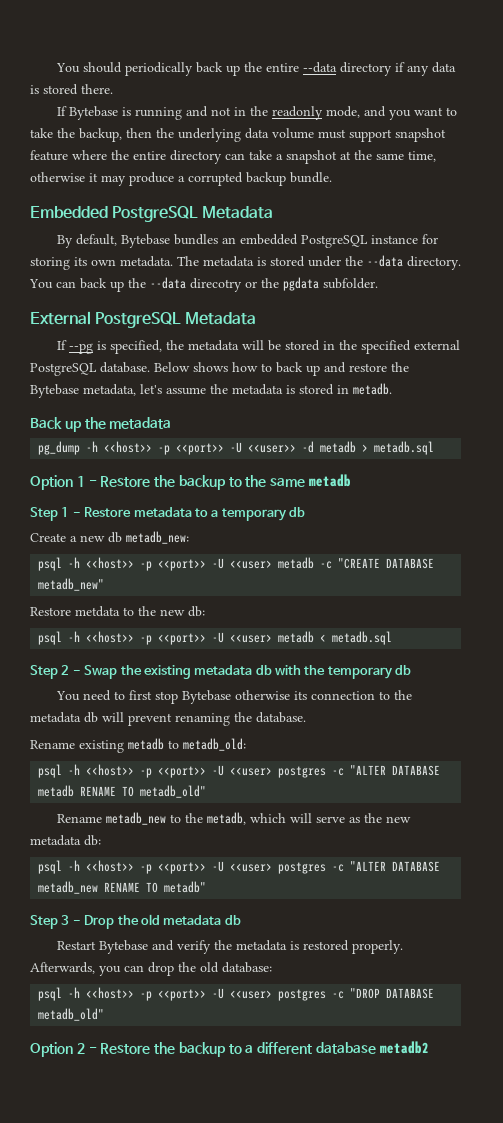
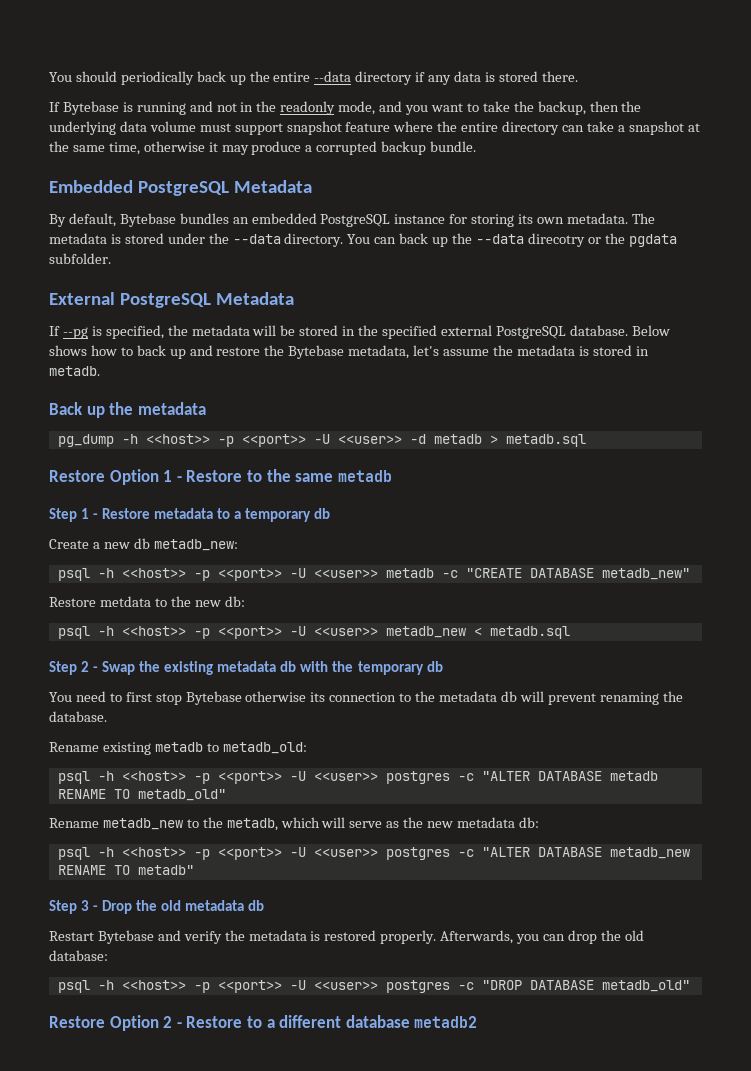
(435, 448) none -> [49,470,105,482] Restore
[154,475,226,490] the backup -> (243, 476) none
[230,560,273,569] <<user> -> [313,569,378,578] <<user>>
[230,631,315,643] <<user> metadb -> [313,626,466,638] <<user>> metadb_new
[230,767,273,776] <<user> -> [313,772,378,781] <<user>>
[230,863,273,872] <<user> -> [313,848,378,857] <<user>>
[230,990,273,999] <<user> -> [313,981,378,990] <<user>>
(105, 1014) none -> [49,1016,105,1028] Restore
[154,1042,226,1057] the backup -> (243, 1022) none

